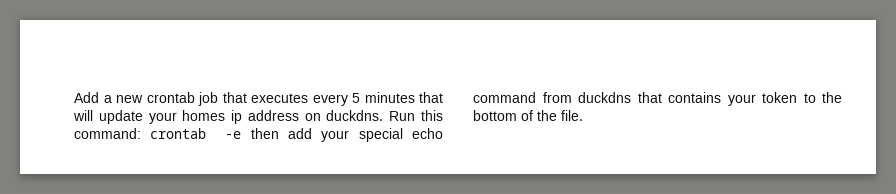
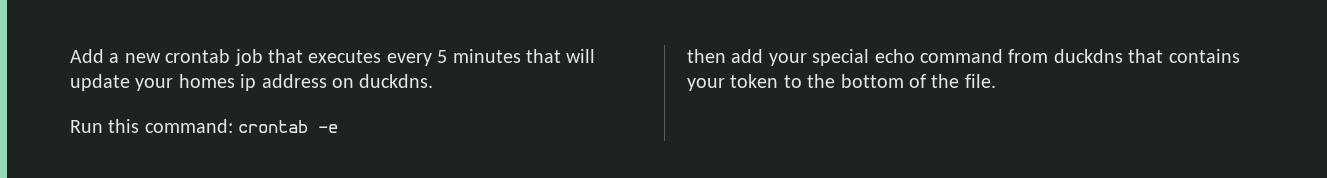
(384, 115) none -> (434, 81) //
(242, 135) none -> (339, 128) //

